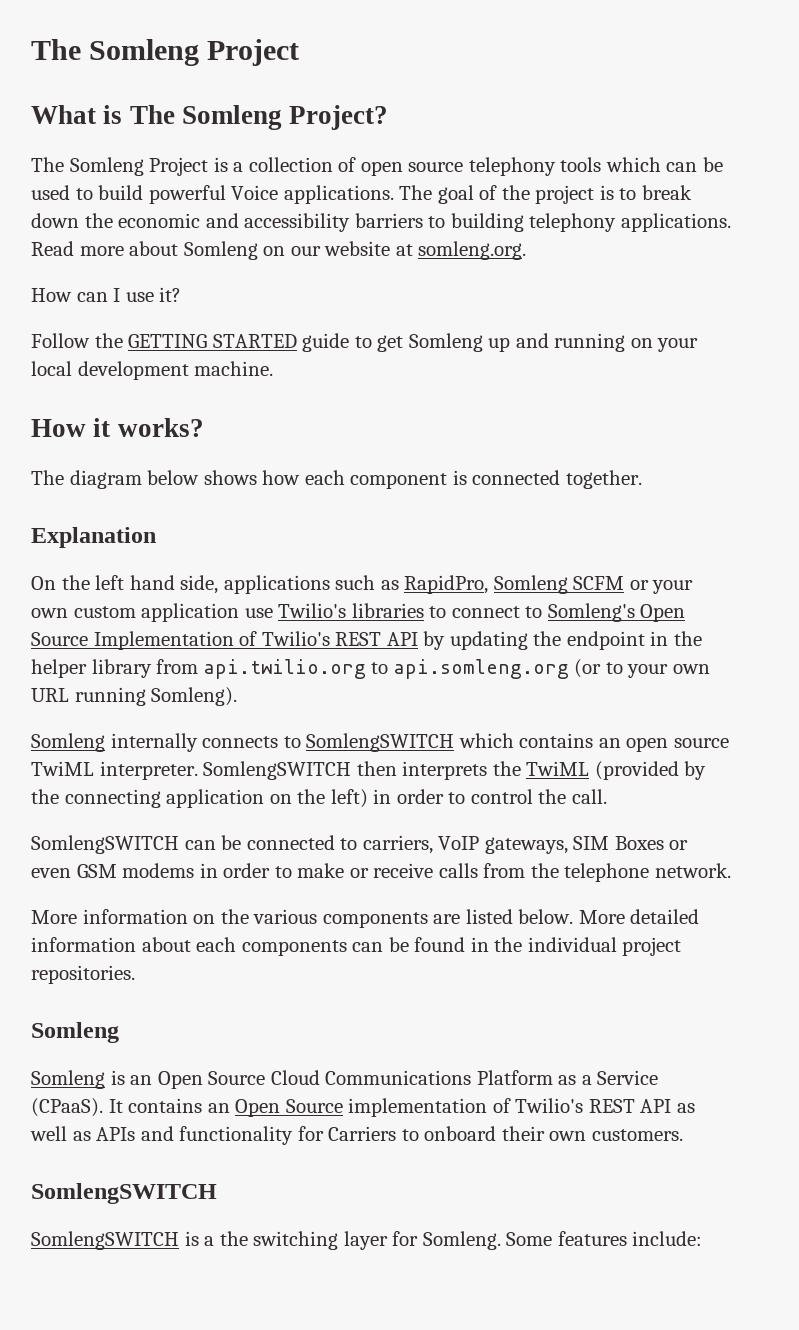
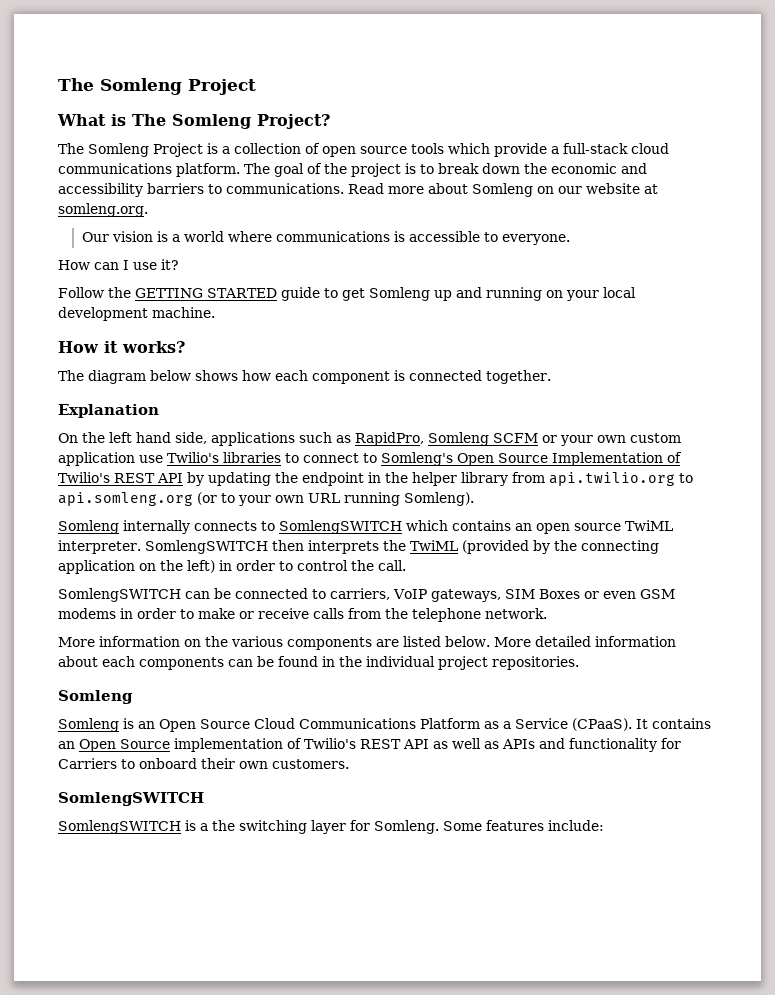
[468,157,556,176] telephony -> (407, 150) none
[666,157,723,172] [31,185,394,204] can be used to build powerful Voice applications. -> [494,143,669,157] [58,163,240,177] provide a full-stack cloud communications platform.
[450,213,731,232] building telephony applications. -> [226,183,344,194] communications.
(527, 250) none -> [81,231,570,245] // Our vision is a world where communications is accessible to everyone.

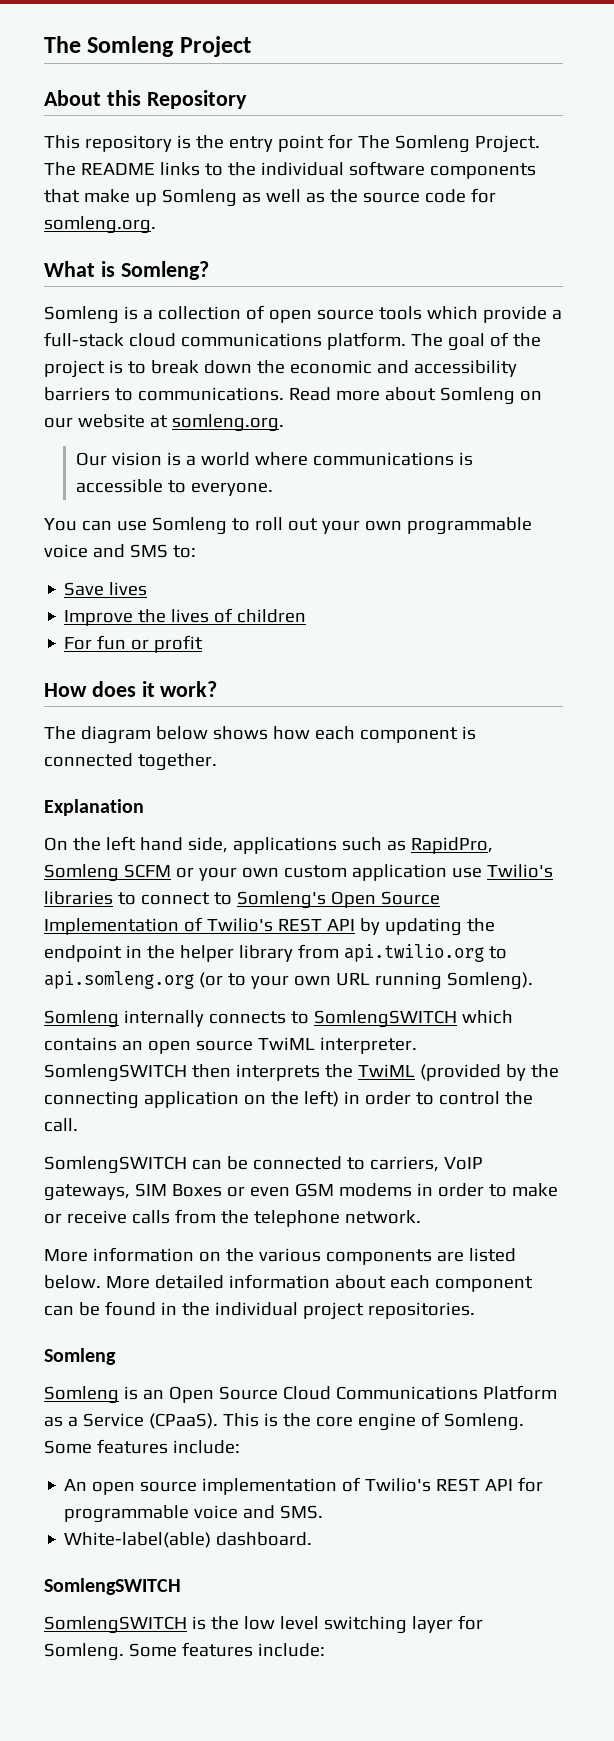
[57,114,330,129] [58,143,203,157] What is The Somleng Project? // The Somleng Project -> [44,90,247,109] [44,134,540,153] [44,161,536,179] [44,188,496,207] [44,216,156,234] [44,261,209,280] [44,306,119,324] About this Repository // This repository is the entry point for The Somleng Project. The README links to the individual software components that make up Somleng as well as the source code for somleng.org. // What is Somleng? // Somleng
[58,259,179,270] [58,287,636,301] [58,307,215,321] [58,341,185,353] How can I use it? // Follow the GETTING STARTED guide to get Somleng up and running on your local development machine. // How it works? -> [44,517,532,535] [44,544,196,558] [64,582,148,596] [64,608,307,626] [64,635,204,653] [44,681,218,697] You can use Somleng to roll out your own programmable voice and SMS to: // Save lives // Improve the lives of children // For fun or profit // How does it work?
[139,657,224,670] components -> [434,1276,533,1292] component
[636,718,711,729] [58,739,170,752] It contains an Open Source -> [222,1412,524,1431] [44,1439,240,1454] [64,1479,198,1495] This is the core engine of Somleng. Some features include: // An open source
[433,738,681,752] [58,758,349,769] as well as APIs and functionality for Carriers to onboard their own customers. -> [518,1477,544,1492] [64,1505,324,1523] [64,1532,313,1548] for programmable voice and SMS. // White-label(able) dashboard.
[200,820,235,831] a the -> [210,1616,319,1630] the low level

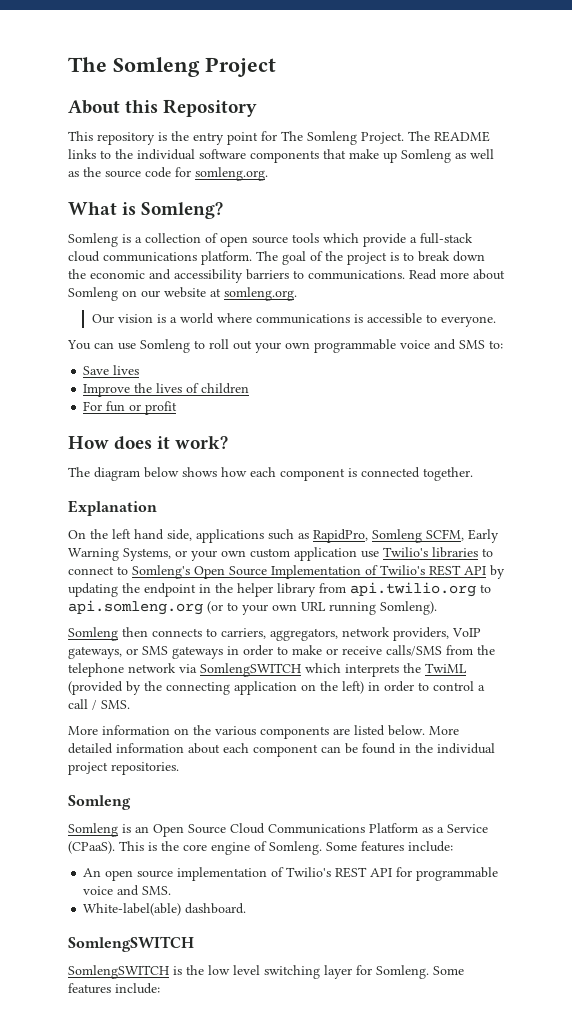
[123,864,171,878] SCFM -> [426,529,499,543] [68,548,171,561] SCFM, Early Warning Systems,
[123,1010,204,1027] internally -> [122,627,148,637] then
[313,1010,513,1028] [44,1037,417,1054] [44,1064,231,1082] SomlengSWITCH which contains an open source TwiML interpreter. SomlengSWITCH then -> [221,627,481,641] [68,645,495,659] [68,663,341,677] carriers, aggregators, network providers, VoIP gateways, or SMS gateways in order to make or receive calls/SMS from the telephone network via SomlengSWITCH which
[504,1091,533,1105] [44,1118,78,1132] [44,1156,483,1174] [44,1183,558,1201] [44,1209,421,1227] the call. // SomlengSWITCH can be connected to carriers, VoIP gateways, SIM Boxes or even GSM modems in order to make or receive calls from the telephone network. -> [478,685,485,691] [68,699,130,710] a call / SMS.

